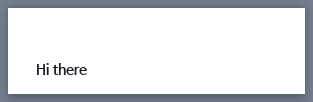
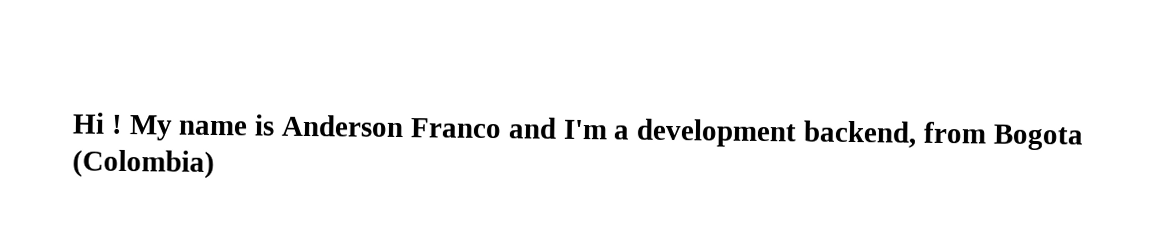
[52,63,87,75] there -> [110,114,1084,151] [72,149,215,179] ! My name is Anderson Franco and I'm a development backend, from Bogota (Colombia)

